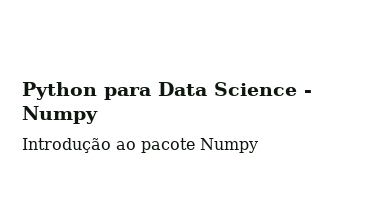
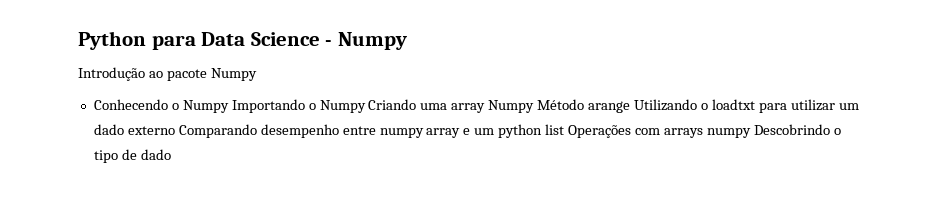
(258, 145) none -> [93,99,859,113] [93,124,841,138] [93,149,171,163] // Conhecendo o Numpy Importando o Numpy Criando uma array Numpy Método arange Utilizando o loadtxt para utilizar um dado externo Comparando desempenho entre numpy array e um python list Operações com arrays numpy Descobrindo o tipo de dado

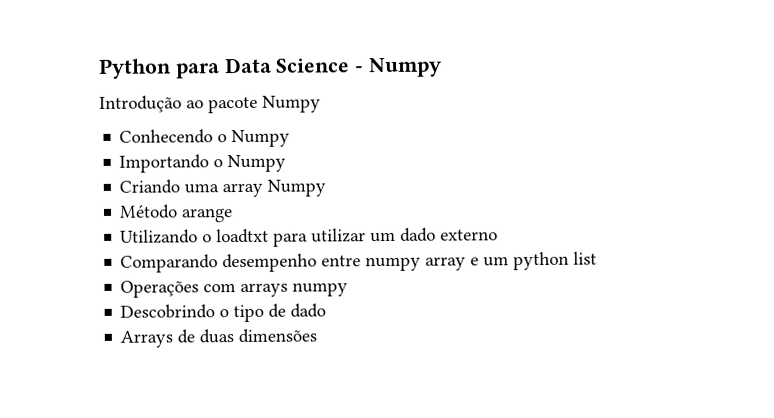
(229, 106) none -> (291, 138) //
(366, 106) none -> (287, 163) //
(535, 106) none -> (327, 188) //
(631, 107) none -> (234, 215) //
(175, 130) none -> (499, 235) //
(565, 129) none -> (598, 258) //
(751, 133) none -> (349, 289) //
(171, 154) none -> [120,328,318,348] // Arrays de duas dimensões

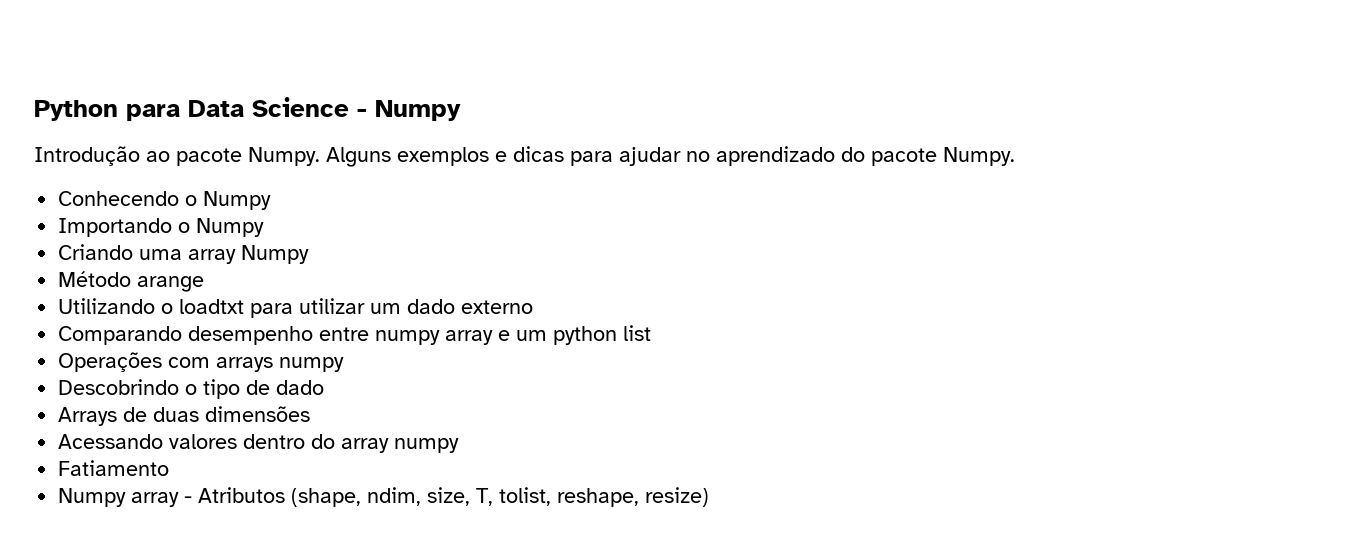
[262,95,321,113] Numpy -> [248,146,1015,167] Numpy. Alguns exemplos e dicas para ajudar no aprendizado do pacote Numpy.
(318, 336) none -> [58,434,460,453] [58,460,170,476] [58,487,710,507] // Acessando valores dentro do array numpy // Fatiamento // Numpy array - Atributos (shape, ndim, size, T, tolist, reshape, resize)

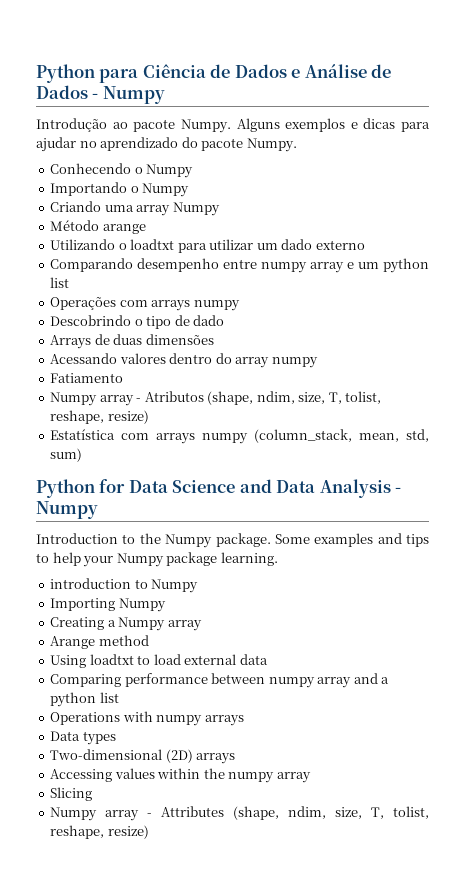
[188,97,349,117] Data Science -> [142,64,392,78] [36,85,88,99] Ciência de Dados e Análise de Dados
(710, 497) none -> [50,429,429,444] [50,448,83,462] [36,479,402,498] [36,501,98,519] [36,533,429,548] [36,552,278,567] [50,578,199,593] [50,598,166,612] [50,617,202,631] [50,635,149,649] [50,654,268,668] [50,673,390,688] [50,692,119,707] [50,711,244,726] [50,731,116,745] [50,749,236,764] [50,768,311,783] [50,787,93,801] [50,806,429,821] [50,825,149,839] // Estatística com arrays numpy (column_stack, mean, std, sum) // Python for Data Science and Data Analysis - Numpy // Introduction to the Numpy package. Some examples and tips to help your Numpy package learning. // introduction to Numpy // Importing Numpy // Creating a Numpy array // Arange method // Using loadtxt to load external data // Comparing performance between numpy array and a python list // Operations with numpy arrays // Data types // Two-dimensional (2D) arrays // Accessing values within the numpy array // Slicing // Numpy array - Attributes (shape, ndim, size, T, tolist, reshape, resize)

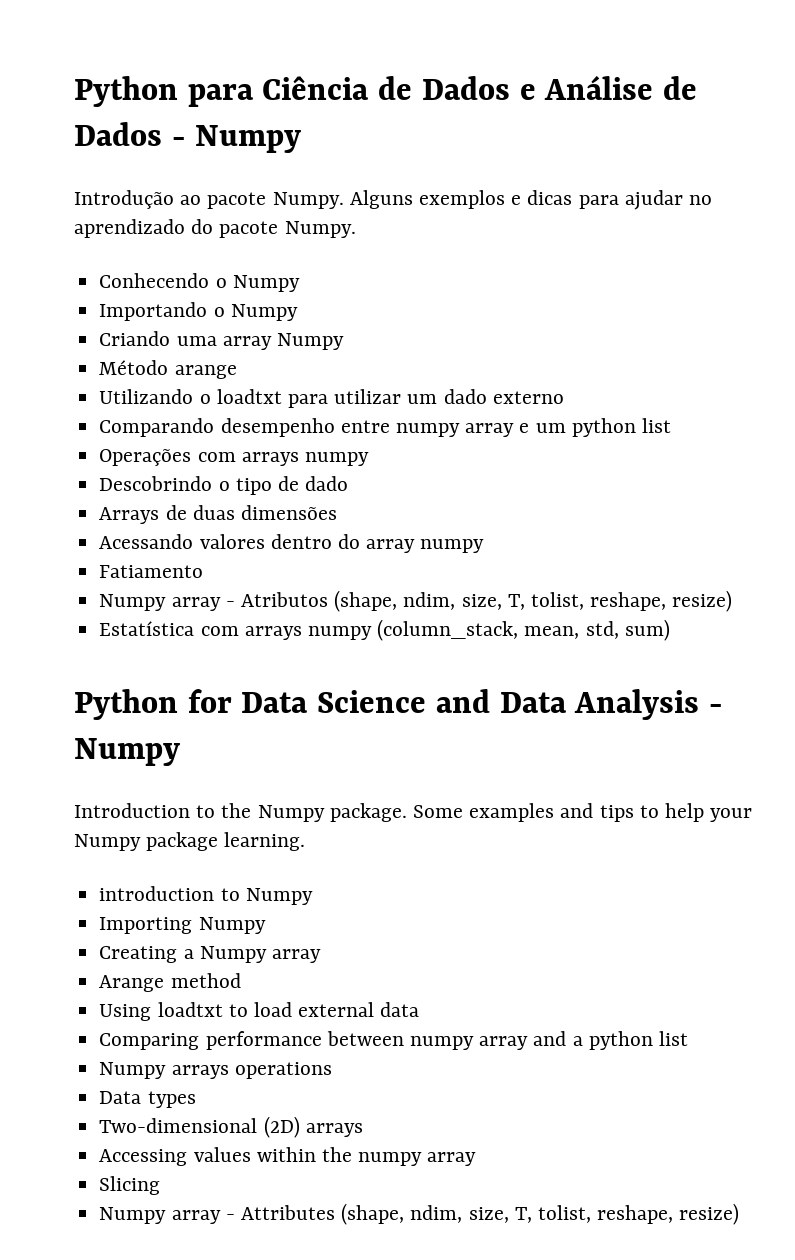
[50,711,244,726] Operations with numpy arrays -> [99,1062,332,1079] Numpy arrays operations

